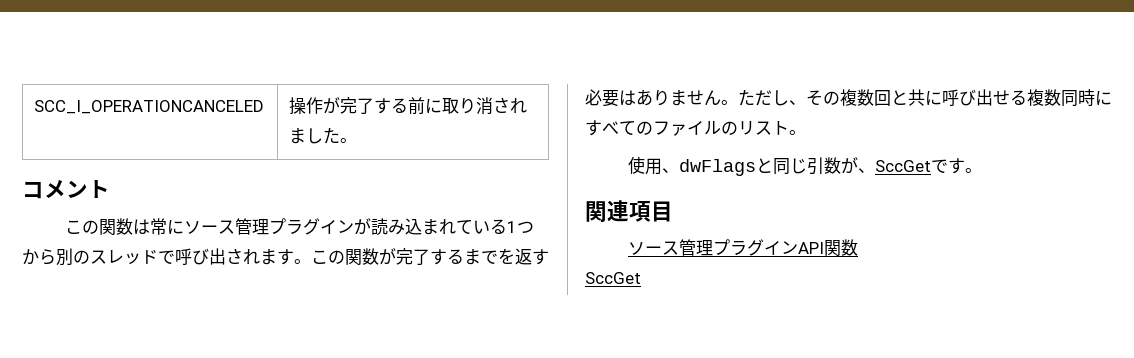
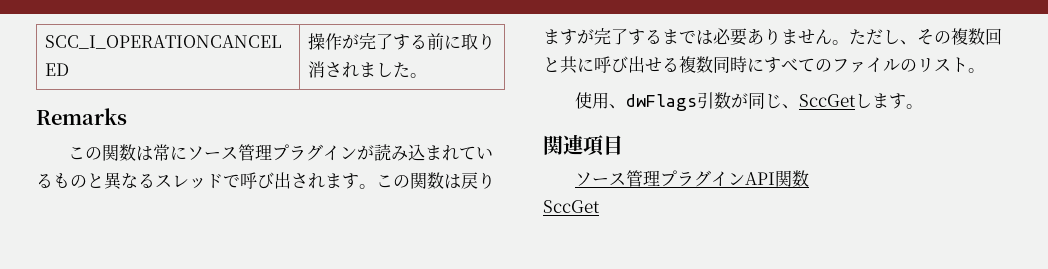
[22,180,110,199] コメント -> [36,108,127,125] Remarks
[506,221,534,233] [22,248,90,266] 1つから別の -> [53,172,155,190] ものと異なる
(379, 256) none -> [444,172,495,189] [543,29,577,45] は戻ります
[498,248,549,265] [585,89,636,107] を返す必要は -> [696,28,747,46] は必要
[755,157,948,175] と同じ引数が、SccGetで -> [696,92,889,109] 引数が同じ、SccGetしま

